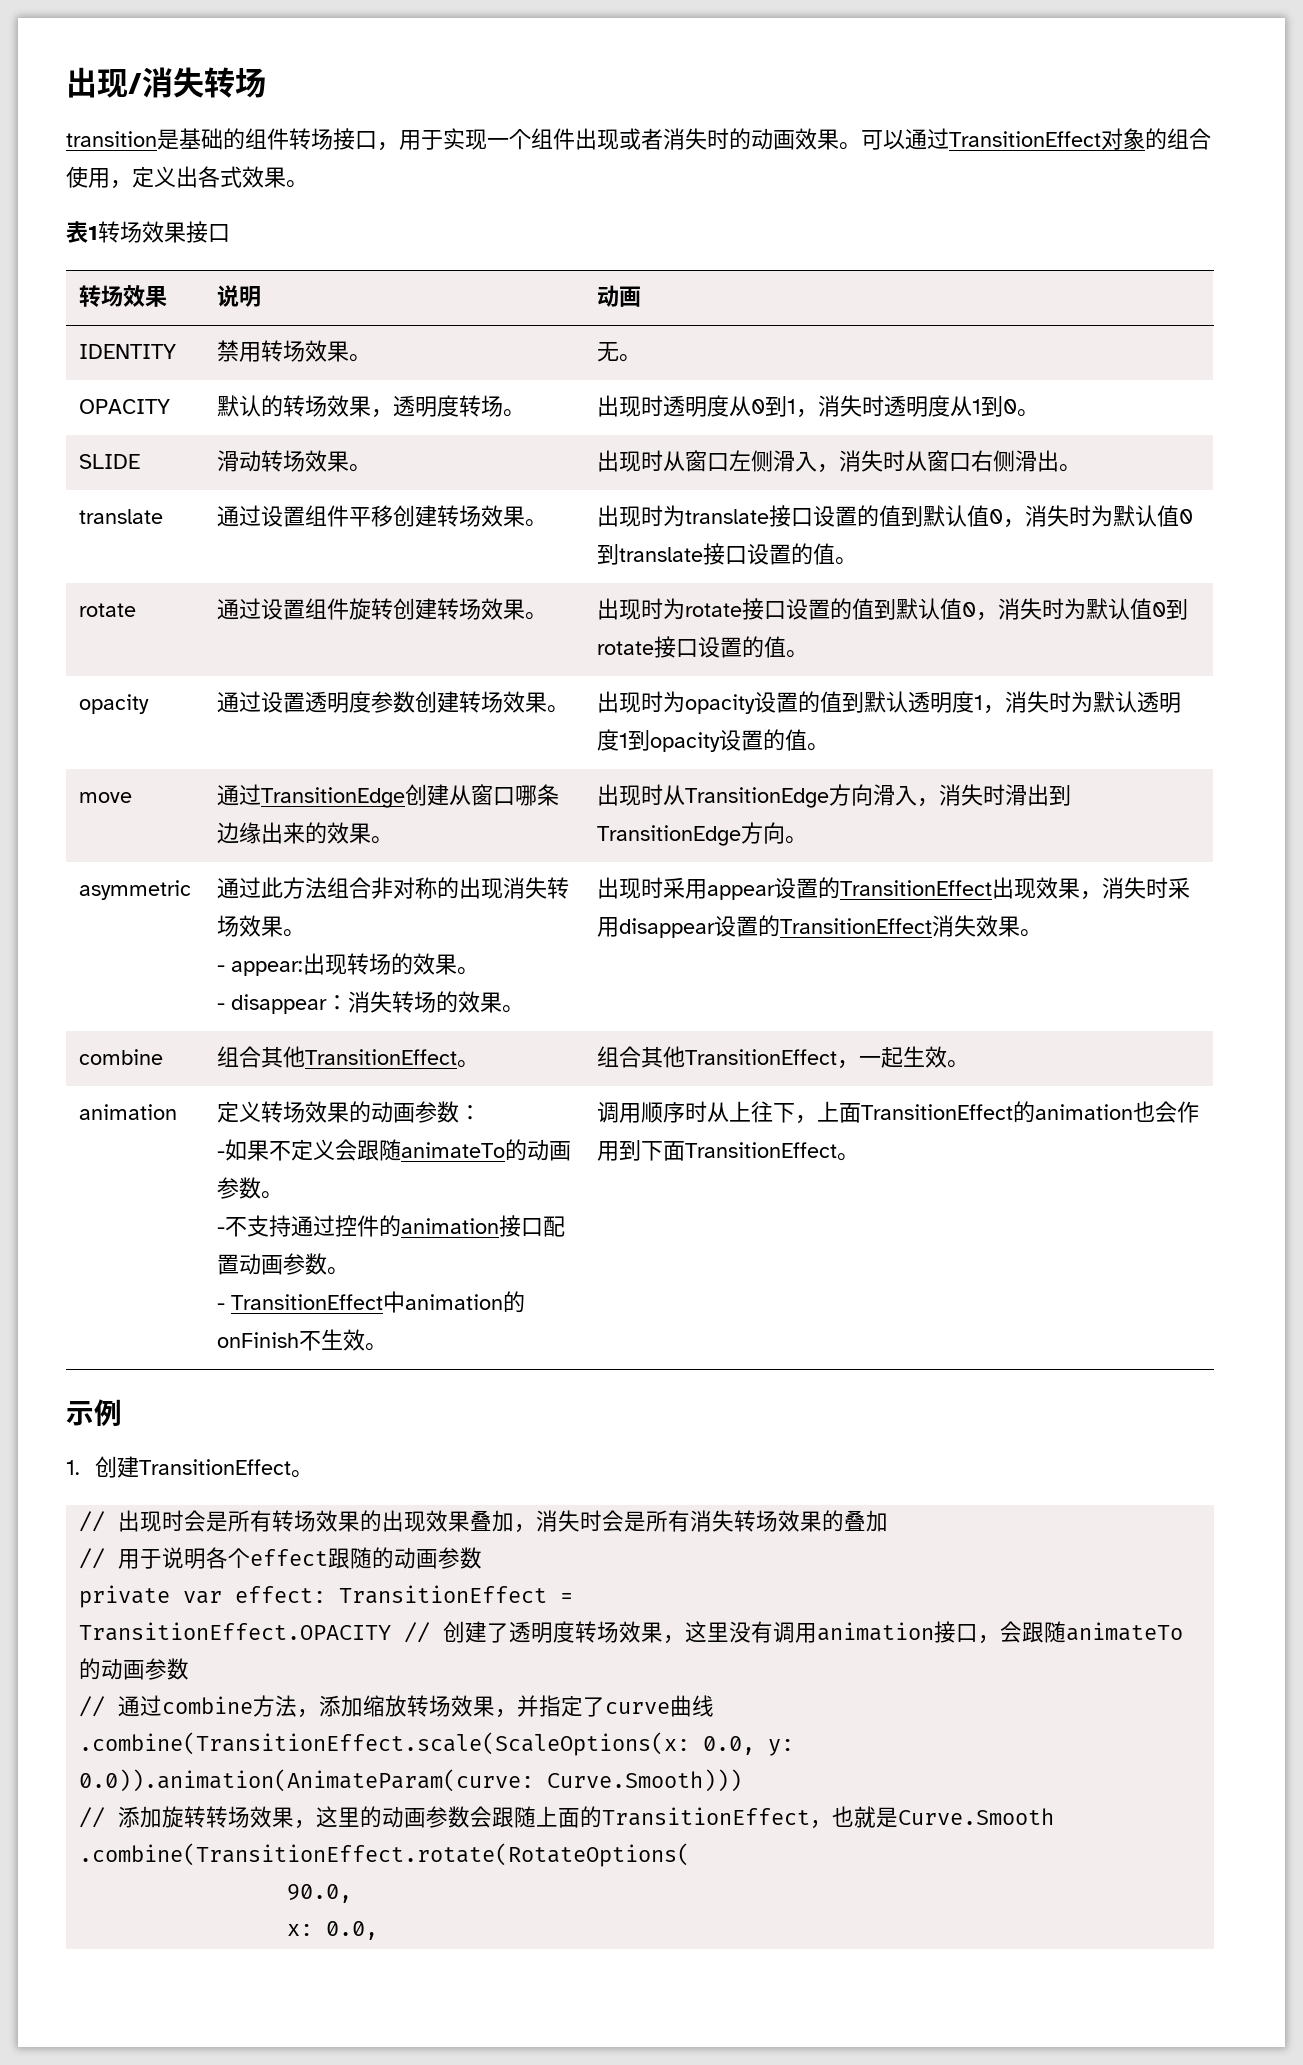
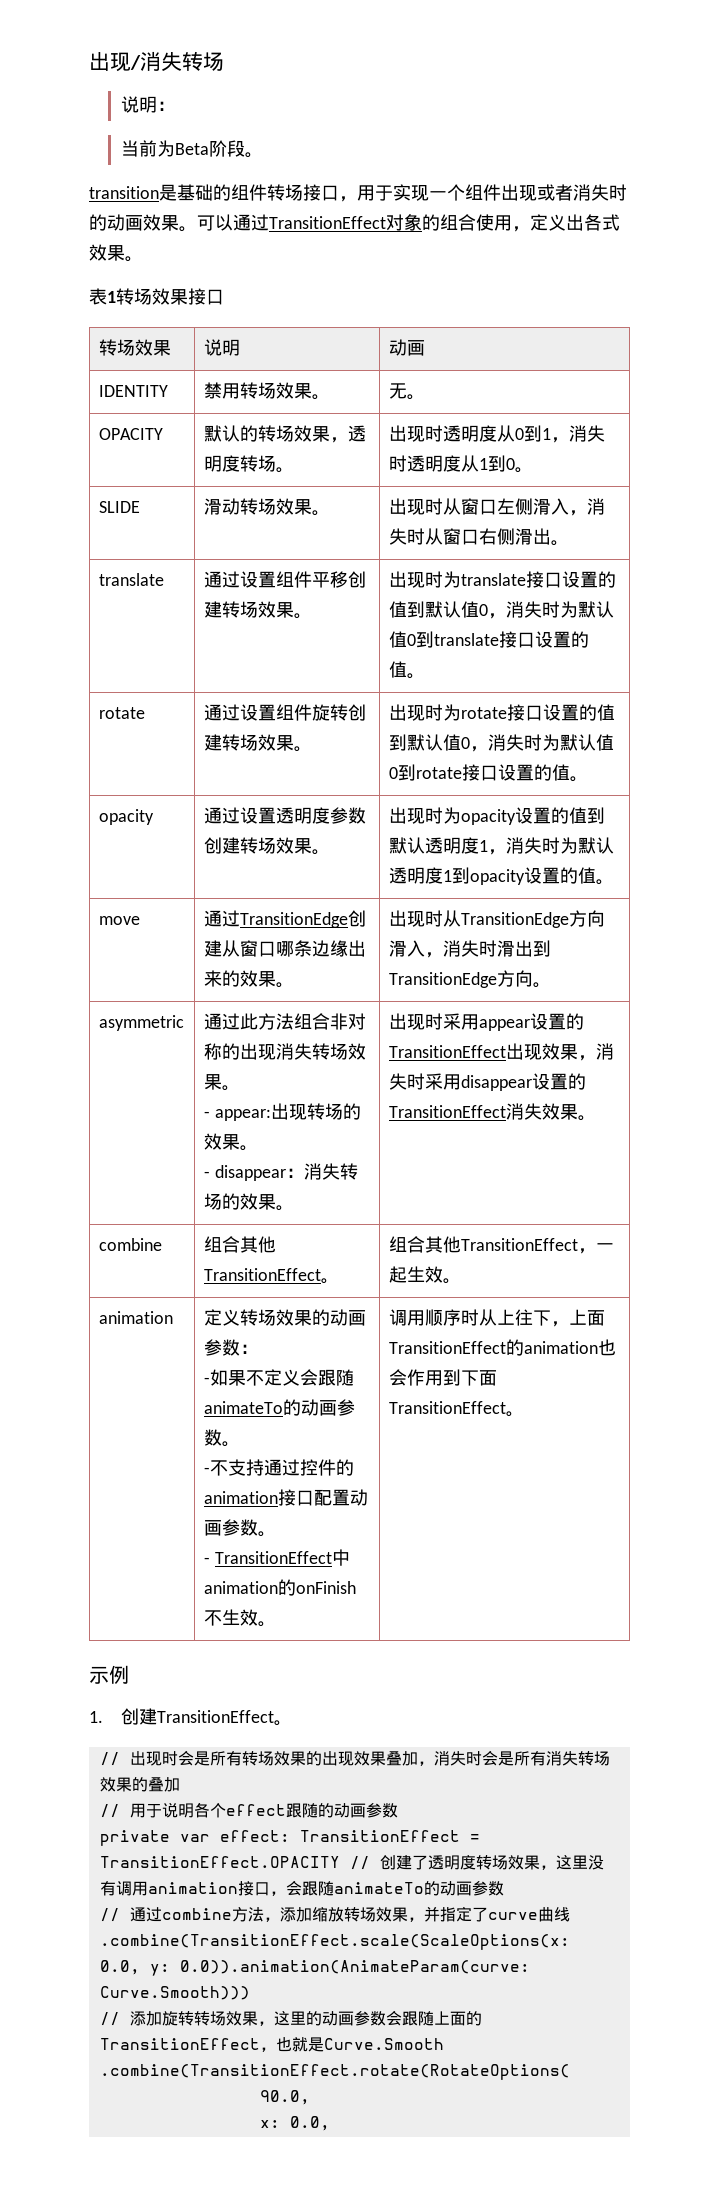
(266, 82) none -> [120,96,175,113] [120,140,263,158] // 说明： // 当前为Beta阶段。

